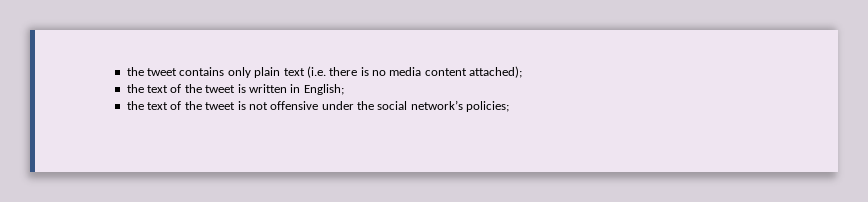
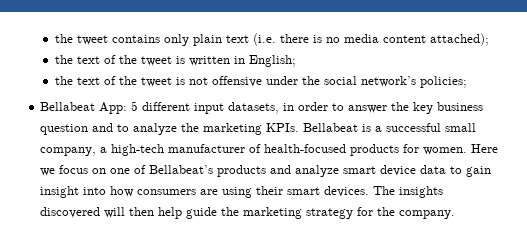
(510, 106) none -> [40,101,484,114] [40,123,477,135] [40,144,499,156] [40,165,492,177] [40,186,444,198] [40,207,456,219] // Bellabeat App: 5 different input datasets, in order to answer the key business question and to analyze the marketing KPIs. Bellabeat is a successful small company, a high-tech manufacturer of health-focused products for women. Here we focus on one of Bellabeat’s products and analyze smart device data to gain insight into how consumers are using their smart devices. The insights discovered will then help guide the marketing strategy for the company.

